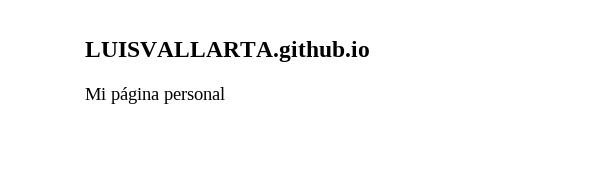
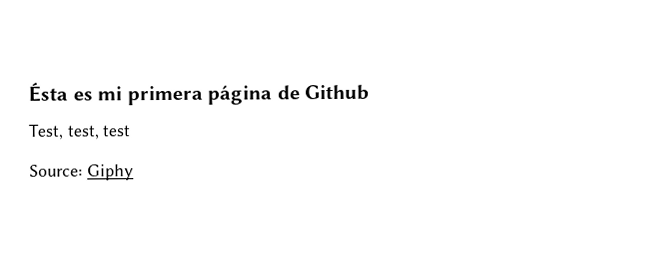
[85,41,370,62] [85,87,225,104] LUISVALLARTA.github.io // Mi página personal -> [28,81,370,106] [28,123,132,140] [29,164,134,181] Ésta es mi primera página de Github // Test, test, test // Source: Giphy

